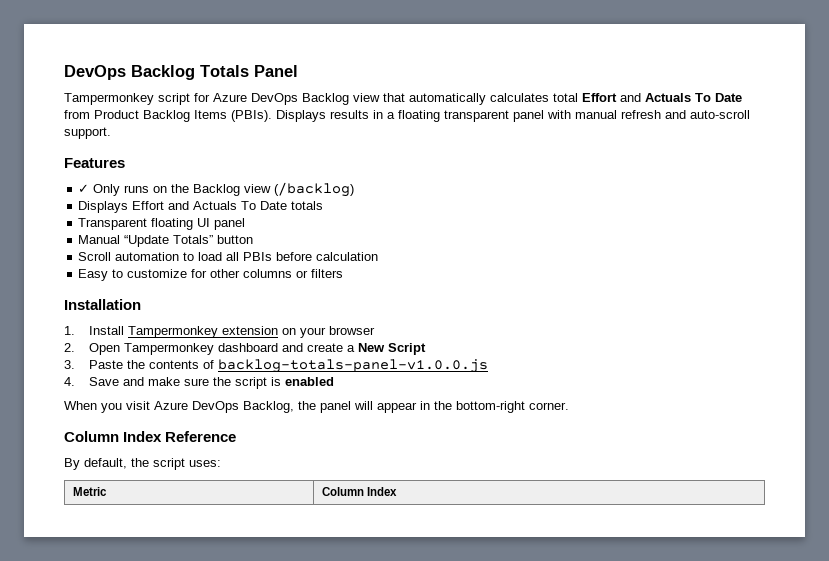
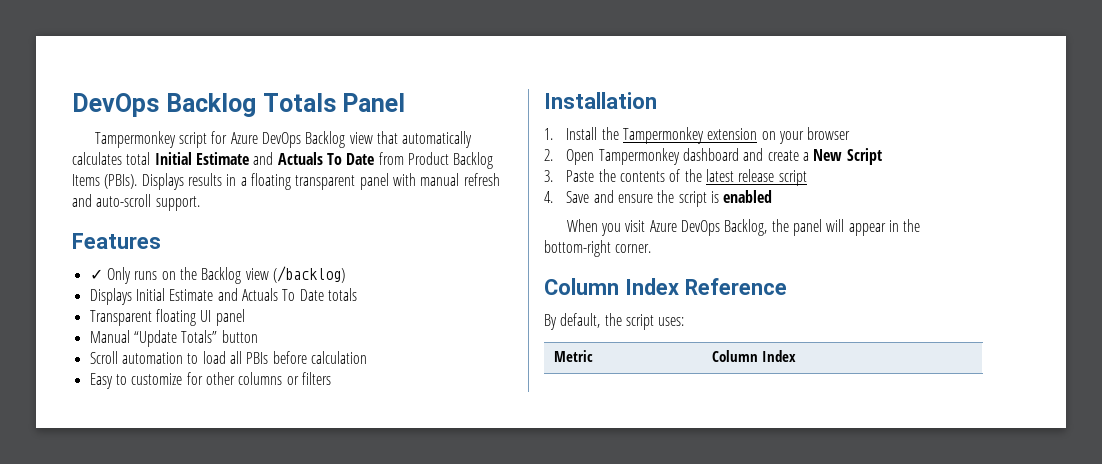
[582,93,617,102] Effort -> [154,152,249,165] Initial Estimate
[132,201,165,210] Effort -> [135,288,214,301] Initial Estimate
(124, 330) none -> [601,127,619,140] the
[217,359,488,373] backlog-totals-panel-v1.0.0.js -> [684,169,807,186] the latest release script
[147,377,209,386] make sure -> [618,194,654,203] ensure

